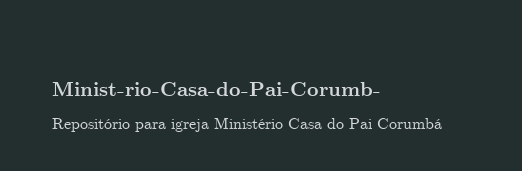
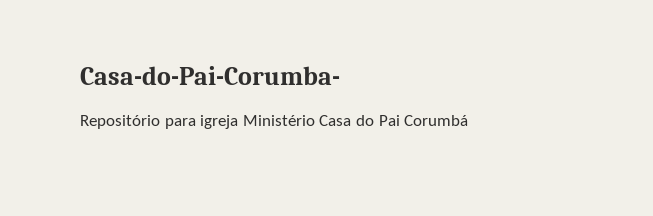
[52,81,381,96] Minist-rio-Casa-do-Pai-Corumb- -> [80,66,340,85] Casa-do-Pai-Corumba-

